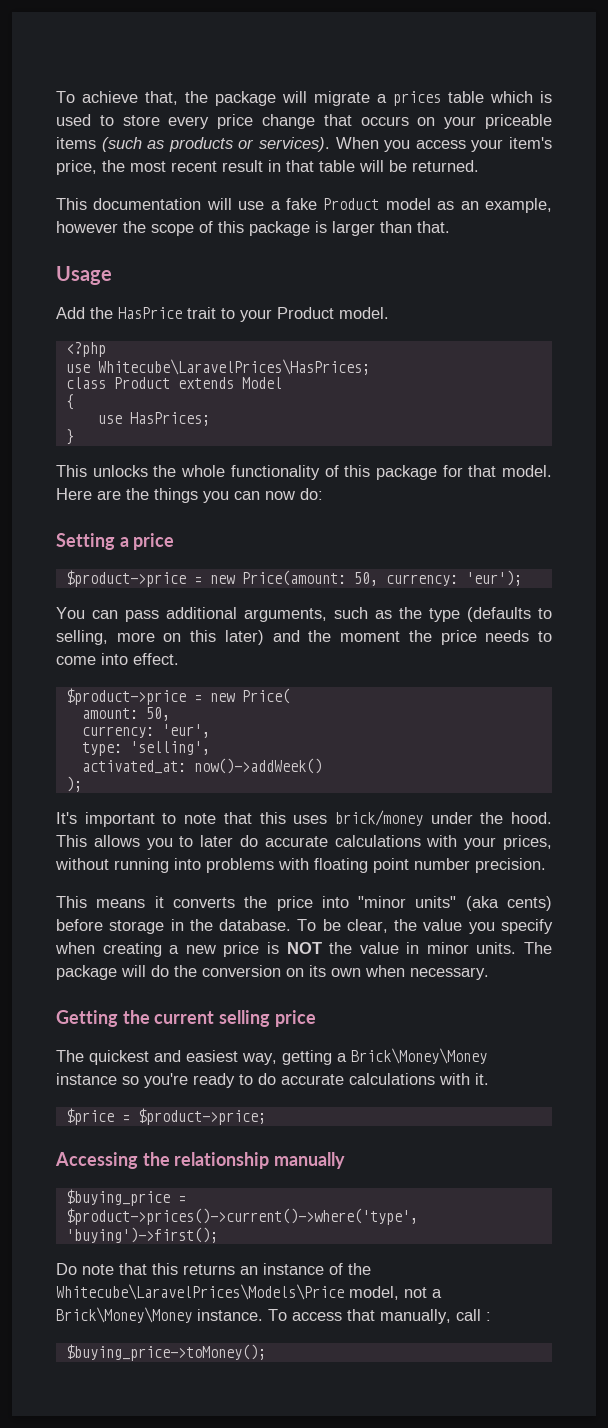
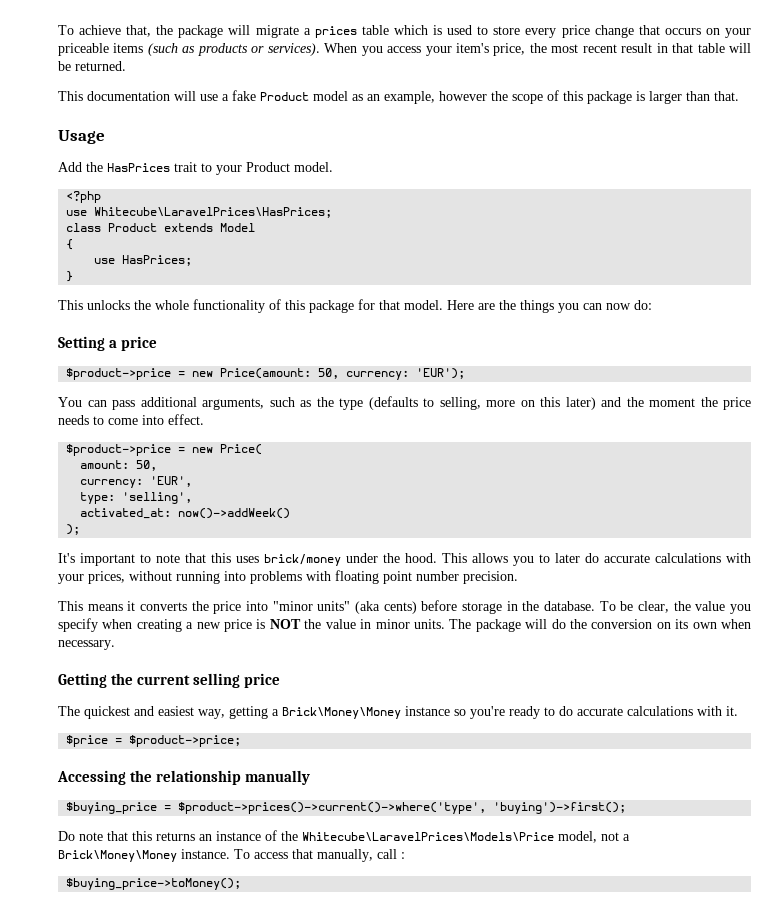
[118,307,182,319] HasPrice -> [107,163,170,172] HasPrices
[465,570,522,586] 'eur'); -> [416,368,466,379] 'EUR');
[161,724,210,738] 'eur', -> [150,476,193,487] 'EUR',

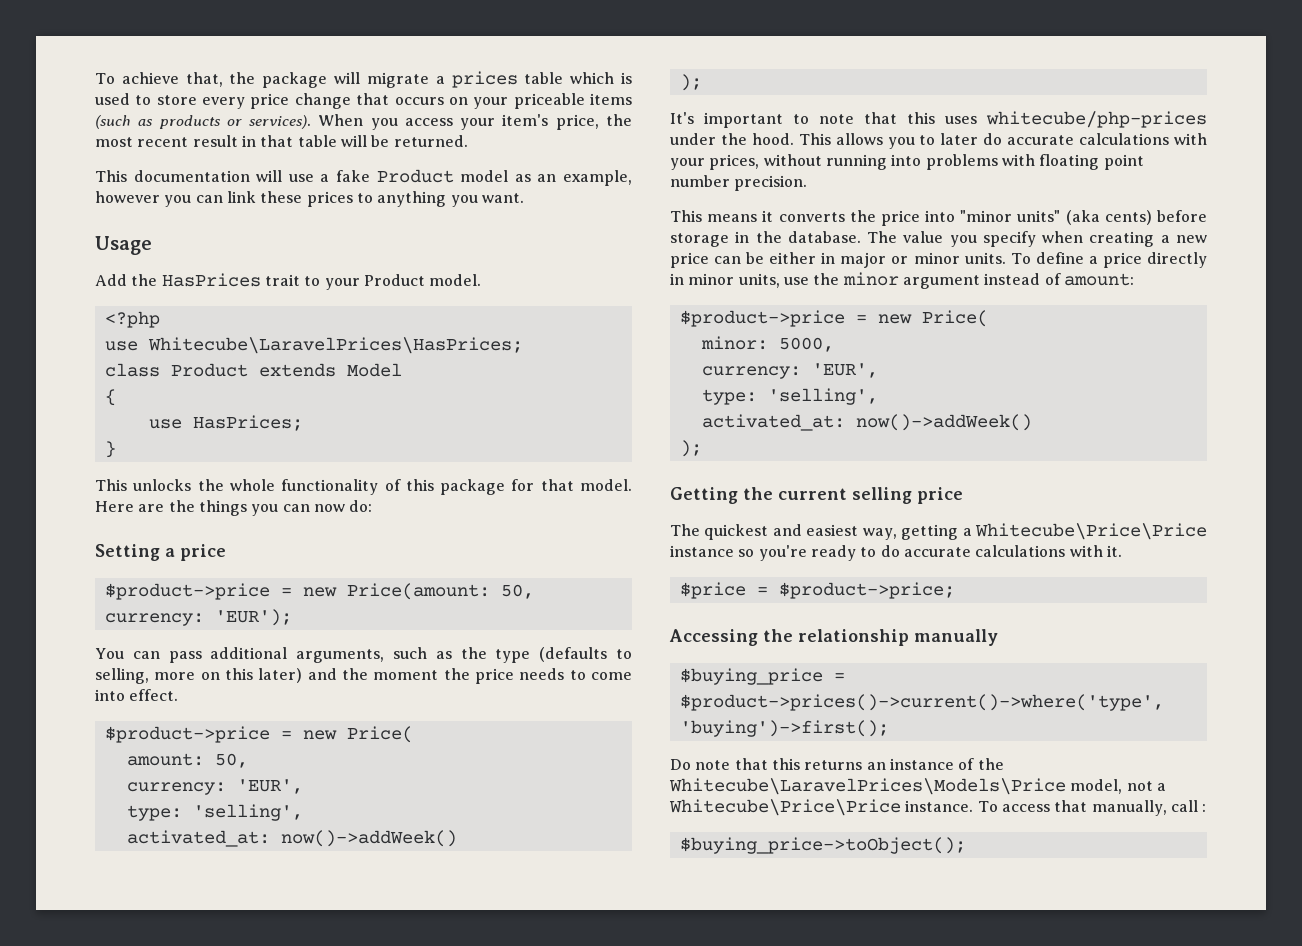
[491,90,739,104] the scope of this package is larger than that. -> [164,191,524,207] you can link these prices to anything you want.
[264,554,341,566] brick/money -> [986,111,1207,128] whitecube/php-prices
[599,601,691,613] To be clear, the -> [867,231,898,243] The
[256,619,752,632] [58,640,115,650] is NOT the value in minor units. The package will do the conversion on its own when necessary. -> [714,252,1207,268] [670,272,1134,289] [679,310,988,327] [700,336,834,352] [701,363,878,379] [701,388,878,405] [701,414,1032,431] [679,440,702,457] can be either in major or minor units. To define a price directly in minor units, use the minor argument instead of amount: // $product->price = new Price( // minor: 5000, // currency: 'EUR', // type: 'selling', // activated_at: now()->addWeek() // );
[282,707,401,719] Brick\Money\Money -> [975,523,1207,540] Whitecube\Price\Price
[58,850,177,862] Brick\Money\Money -> [669,799,901,816] Whitecube\Price\Price
[66,878,242,890] $buying_price->toMoney(); -> [679,837,966,854] $buying_price->toObject();

